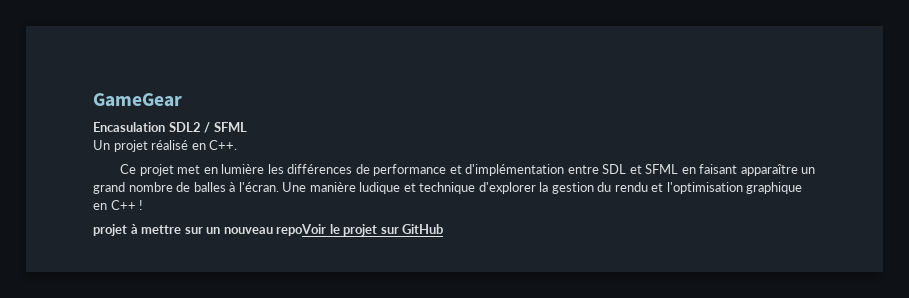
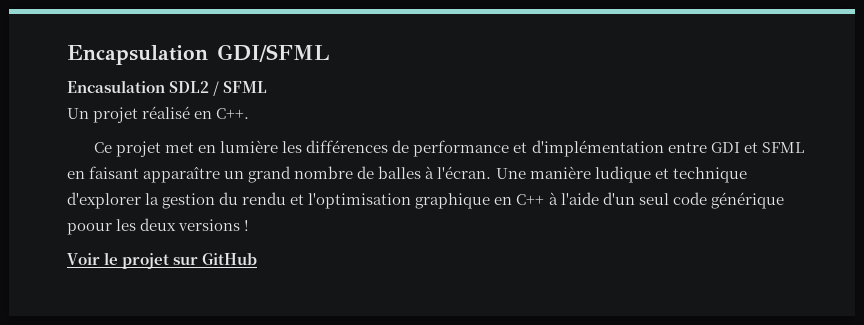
[93,93,182,107] GameGear -> [67,44,330,65] Encapsulation GDI/SFML
[602,164,627,174] SDL -> [710,142,740,153] GDI
[139,200,144,210] [93,224,327,236] ! // projet à mettre sur un nouveau repoVoir -> [548,192,784,209] [67,218,250,235] [67,253,100,265] à l'aide d'un seul code générique poour les deux versions ! // Voir

